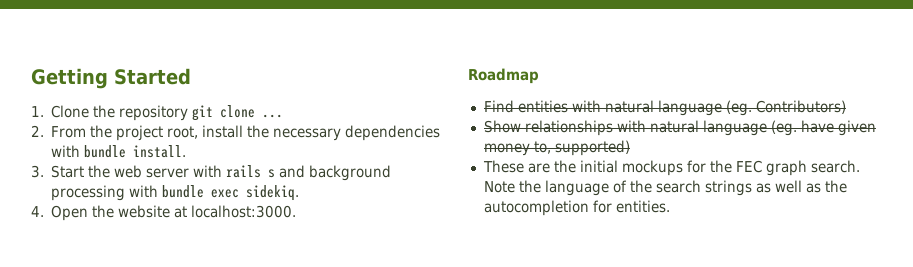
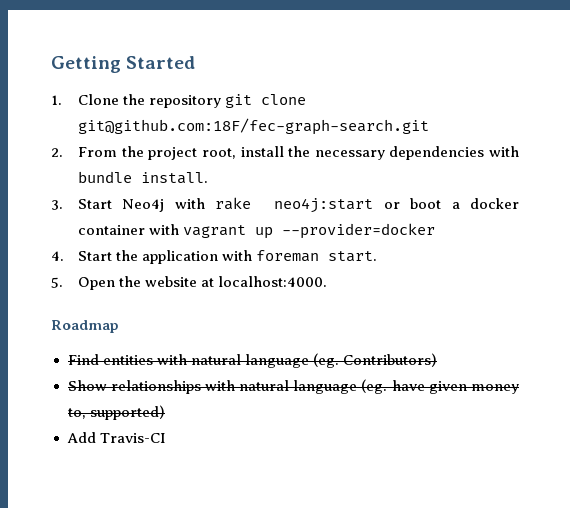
[262,114,284,118] ... -> [78,118,430,135] git@github.com:18F/fec-graph-search.git
[88,165,392,181] [51,185,300,201] [31,206,44,217] the web server with rails s and background processing with bundle exec sidekiq. // 4. -> [122,197,520,213] [78,223,436,239] [51,250,378,264] [51,277,63,288] Neo4j with rake neo4j:start or boot a docker container with vagrant up --provider=docker // 4. Start the application with foreman start. // 5.
[191,205,297,218] localhost:3000. -> [218,276,328,287] localhost:4000.
[482,160,860,176] [483,180,847,196] [483,200,670,216] These are the initial mockups for the FEC graph search. Note the language of the search strings as well as the autocompletion for entities. -> [66,432,166,443] Add Travis-CI

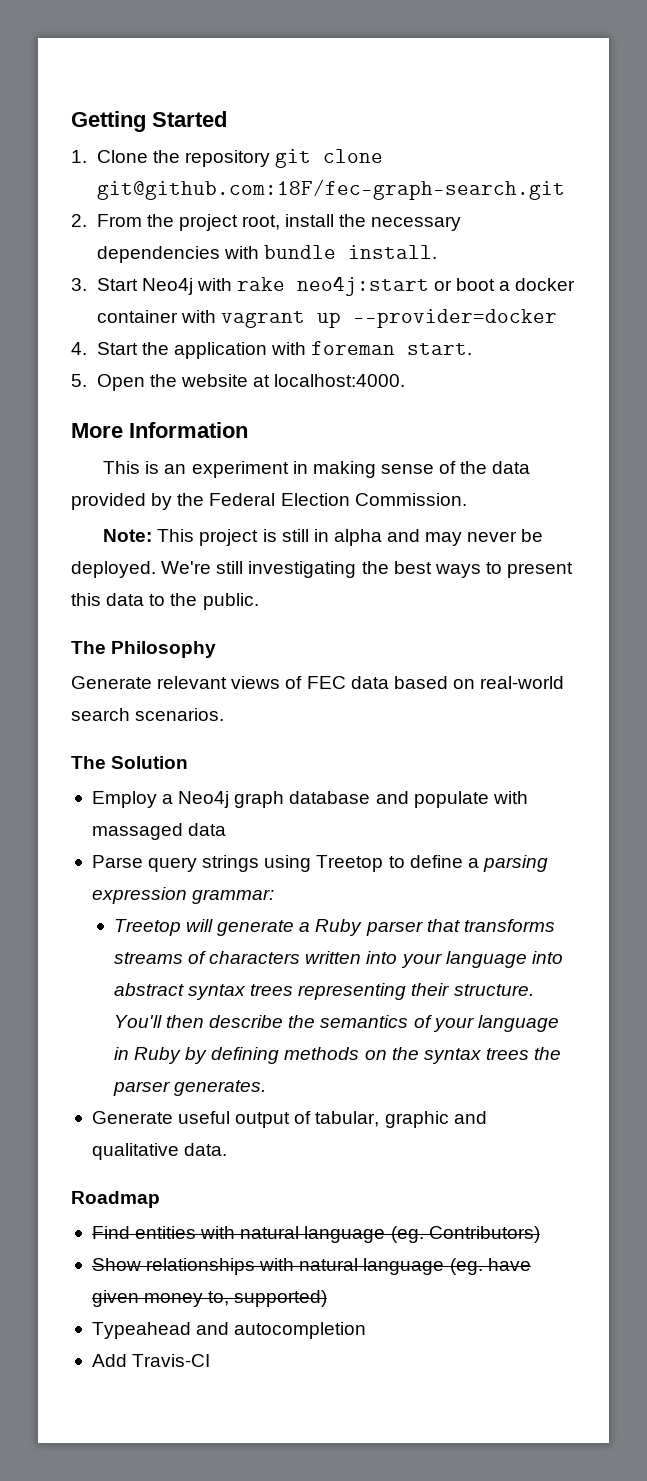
(328, 281) none -> [71,422,248,438] [103,461,531,478] [71,493,467,510] [103,529,544,546] [71,561,574,578] [71,593,259,610] [71,641,217,658] [71,676,565,689] [71,708,225,721] [71,756,189,769] [91,791,528,808] [91,823,227,840] [91,855,548,872] [91,887,275,904] [113,919,555,936] [113,951,563,968] [113,983,534,1000] [113,1015,559,1032] [113,1047,562,1064] [112,1080,267,1096] [91,1111,487,1128] [91,1143,228,1160] // More Information // This is an experiment in making sense of the data provided by the Federal Election Commission. // Note: This project is still in alpha and may never be deployed. We're still investigating the best ways to present this data to the public. // The Philosophy // Generate relevant views of FEC data based on real-world search scenarios. // The Solution // Employ a Neo4j graph database and populate with massaged data // Parse query strings using Treetop to define a parsing expression grammar: // Treetop will generate a Ruby parser that transforms streams of characters written into your language into abstract syntax trees representing their structure. You'll then describe the semantics of your language in Ruby by defining methods on the syntax trees the parser generates. // Generate useful output of tabular, graphic and qualitative data.
(165, 412) none -> [91,1322,367,1339] // Typeahead and autocompletion

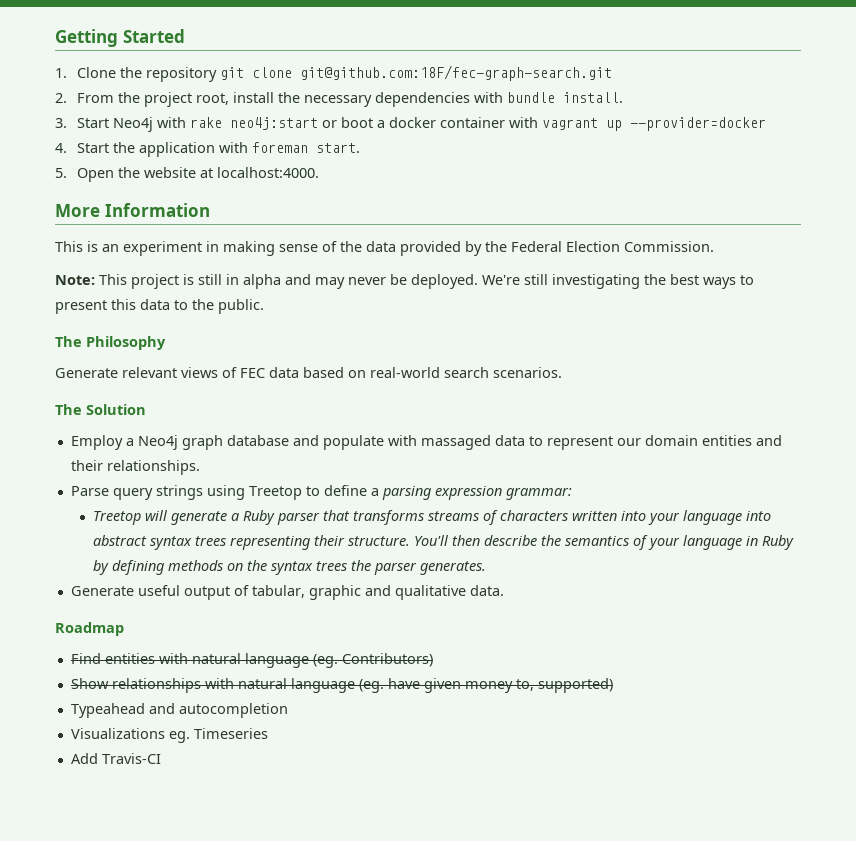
(227, 829) none -> [528,435,782,450] [70,460,200,475] to represent our domain entities and their relationships.
(367, 1330) none -> [70,728,268,743] // Visualizations eg. Timeseries

